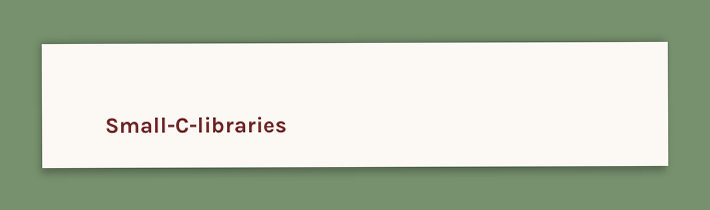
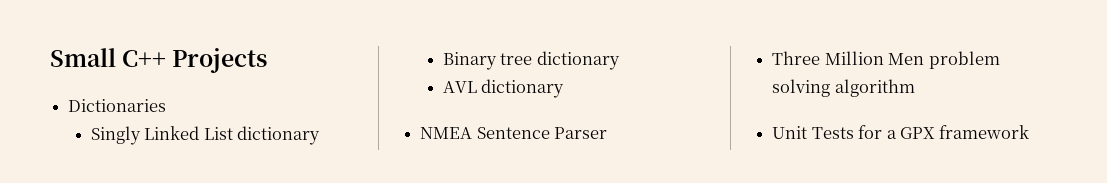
[105,116,288,134] Small-C-libraries -> [50,48,268,73] [68,99,167,112] [90,126,320,145] [442,51,620,70] [442,79,565,98] [420,127,608,139] [772,51,1000,69] [772,79,915,97] [772,125,1030,139] Small C++ Projects // Dictionaries // Singly Linked List dictionary // Binary tree dictionary // AVL dictionary // NMEA Sentence Parser // Three Million Men problem solving algorithm // Unit Tests for a GPX framework

